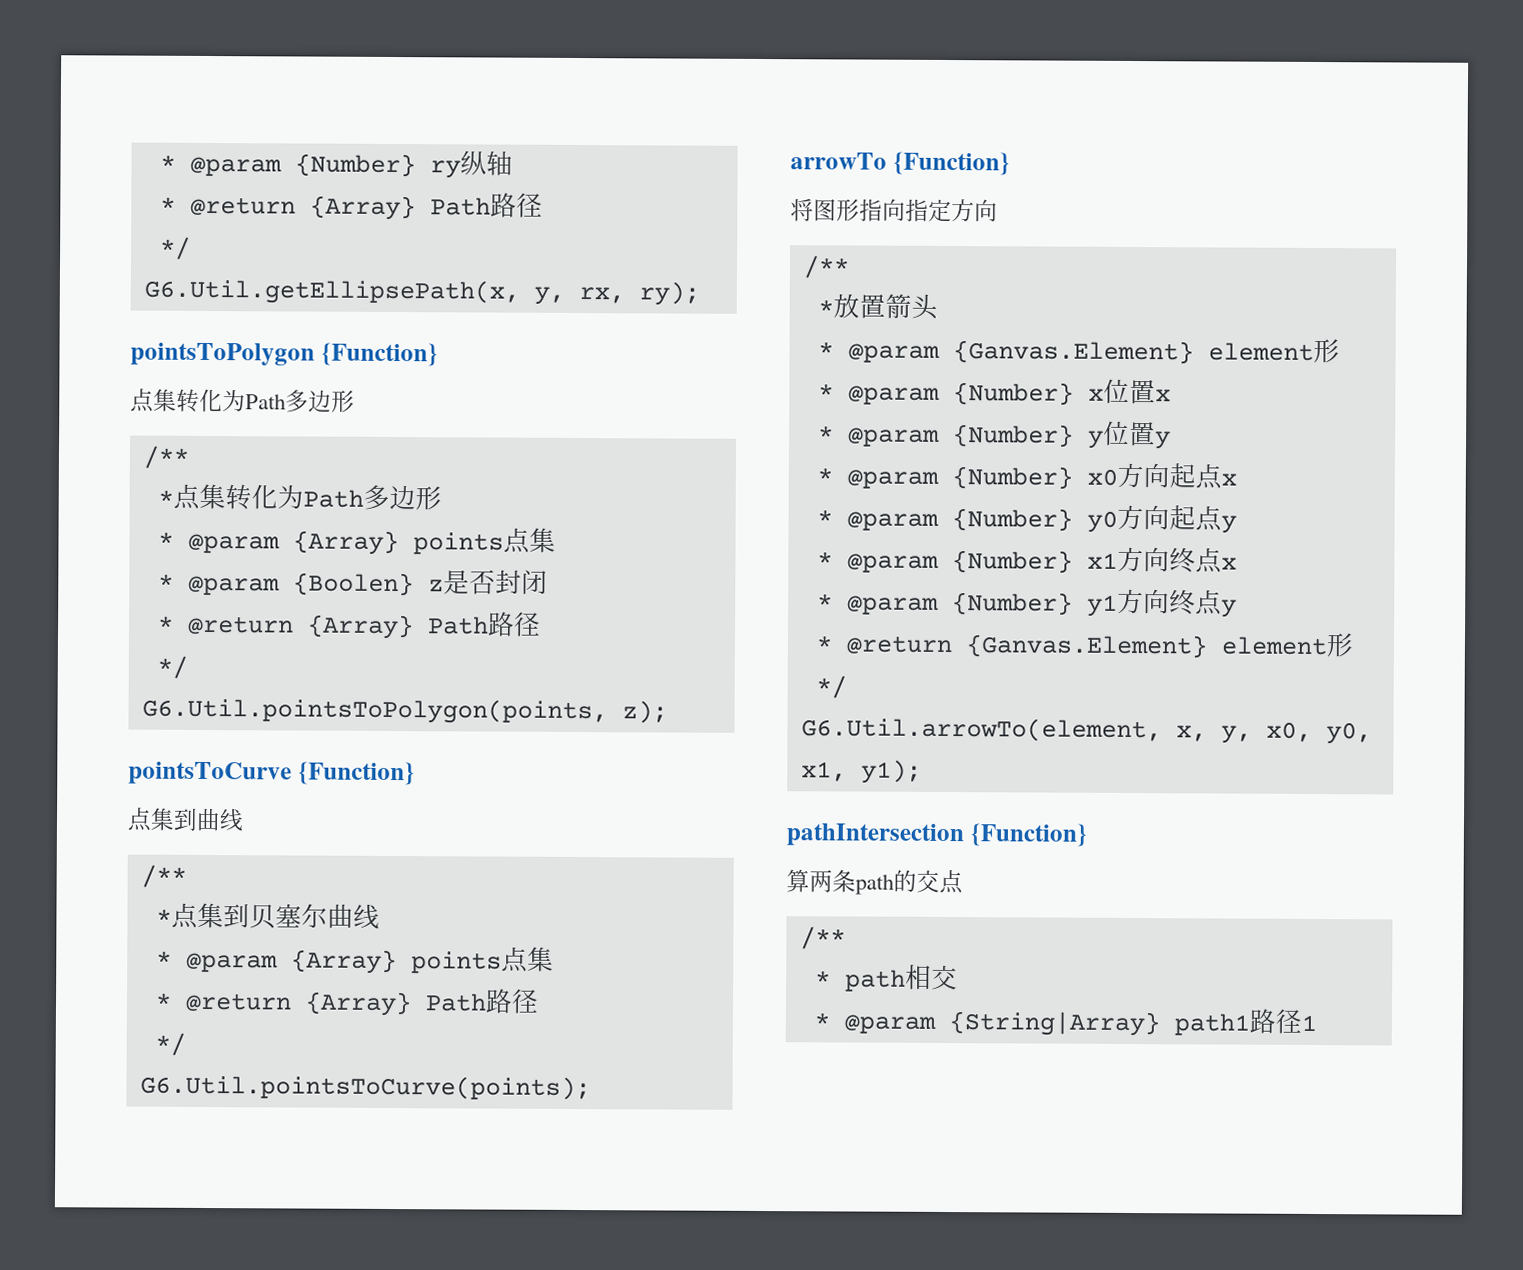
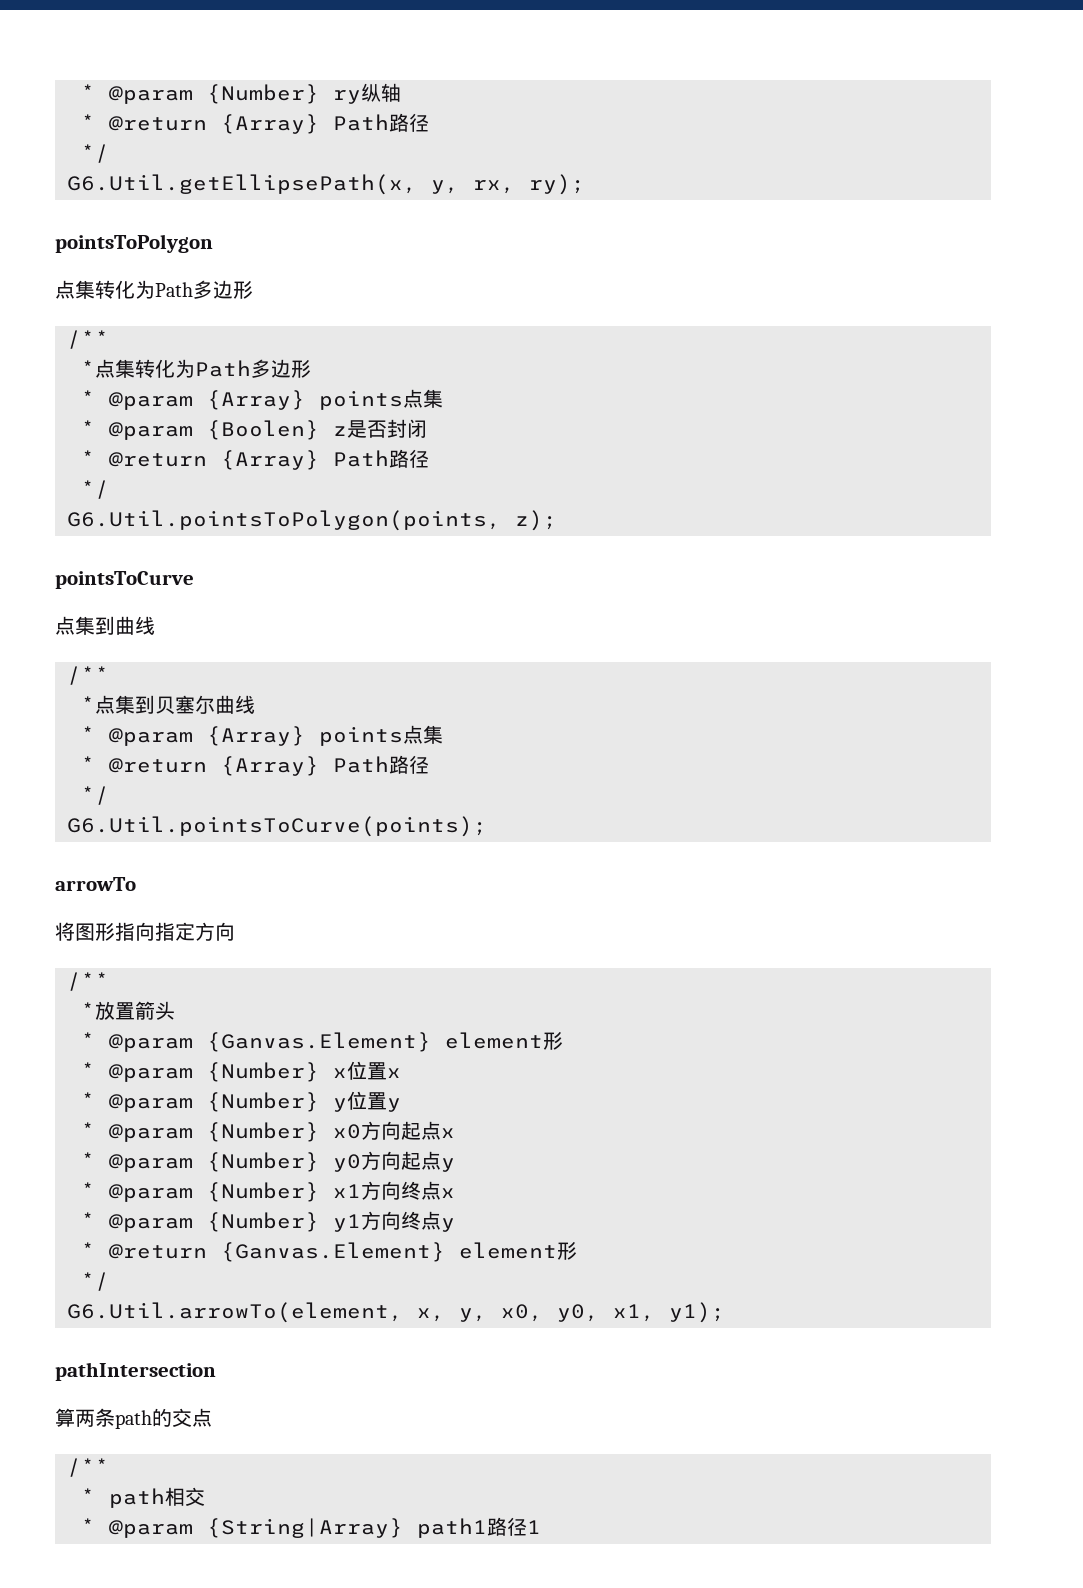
[320,342,438,367] {Function} -> (213, 243) none
[297,761,415,786] {Function} -> (194, 580) none
[892,151,1010,176] {Function} -> (136, 884) none
[969,823,1087,847] {Function} -> (216, 1371) none

